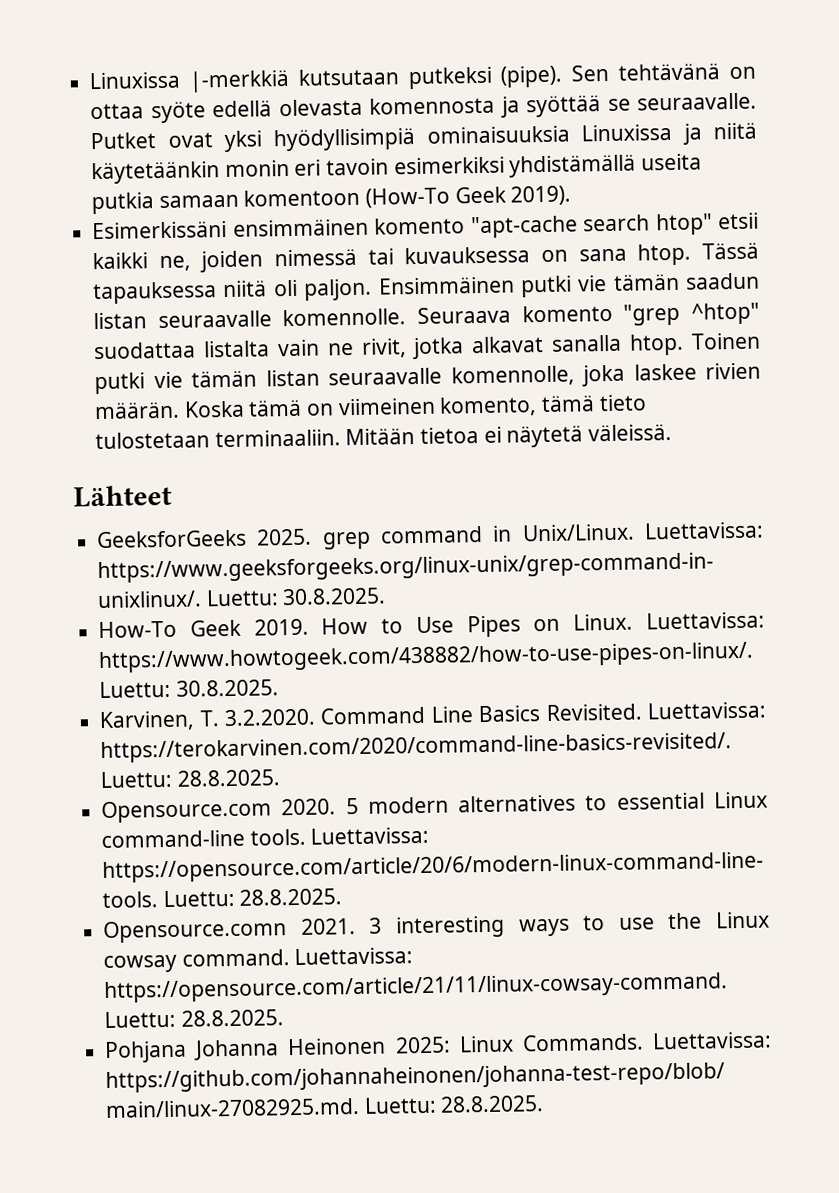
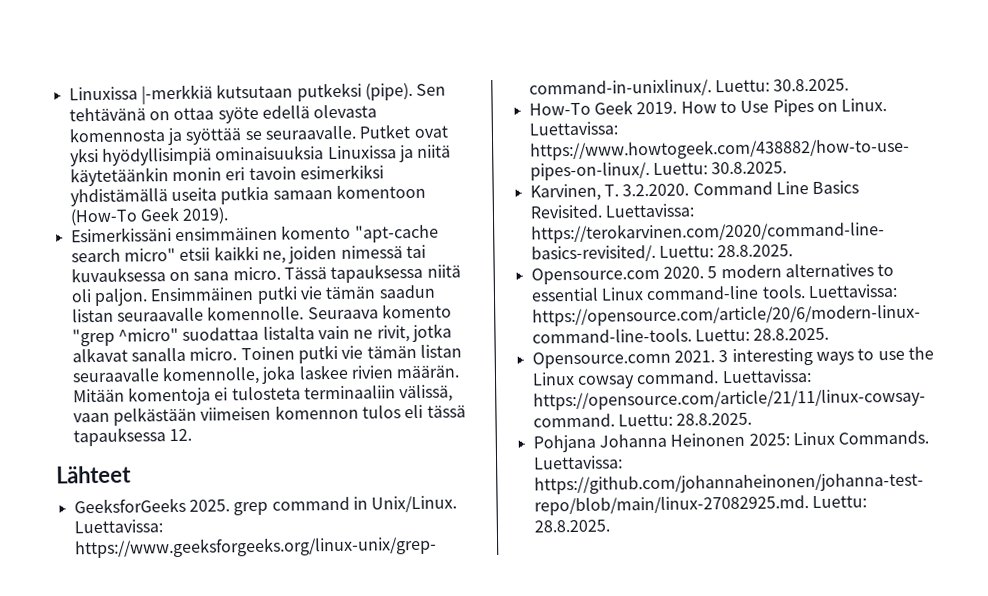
[655,213,713,236] htop" -> [123,248,176,262] micro"
[637,243,692,266] htop. -> [232,266,281,281] micro.
[690,302,760,325] ^htop" -> [117,327,179,342] ^micro"
[629,333,685,356] htop. -> [189,347,238,361] micro.
[183,394,647,418] [95,424,673,450] Koska tämä on viimeinen komento, tämä tieto tulostetaan terminaaliin. Mitään tietoa ei näytetä väleissä. -> [72,384,454,406] [72,404,466,426] [72,427,192,447] Mitään komentoja ei tulosteta terminaaliin välissä, vaan pelkästään viimeisen komennon tulos eli tässä tapauksessa 12.

